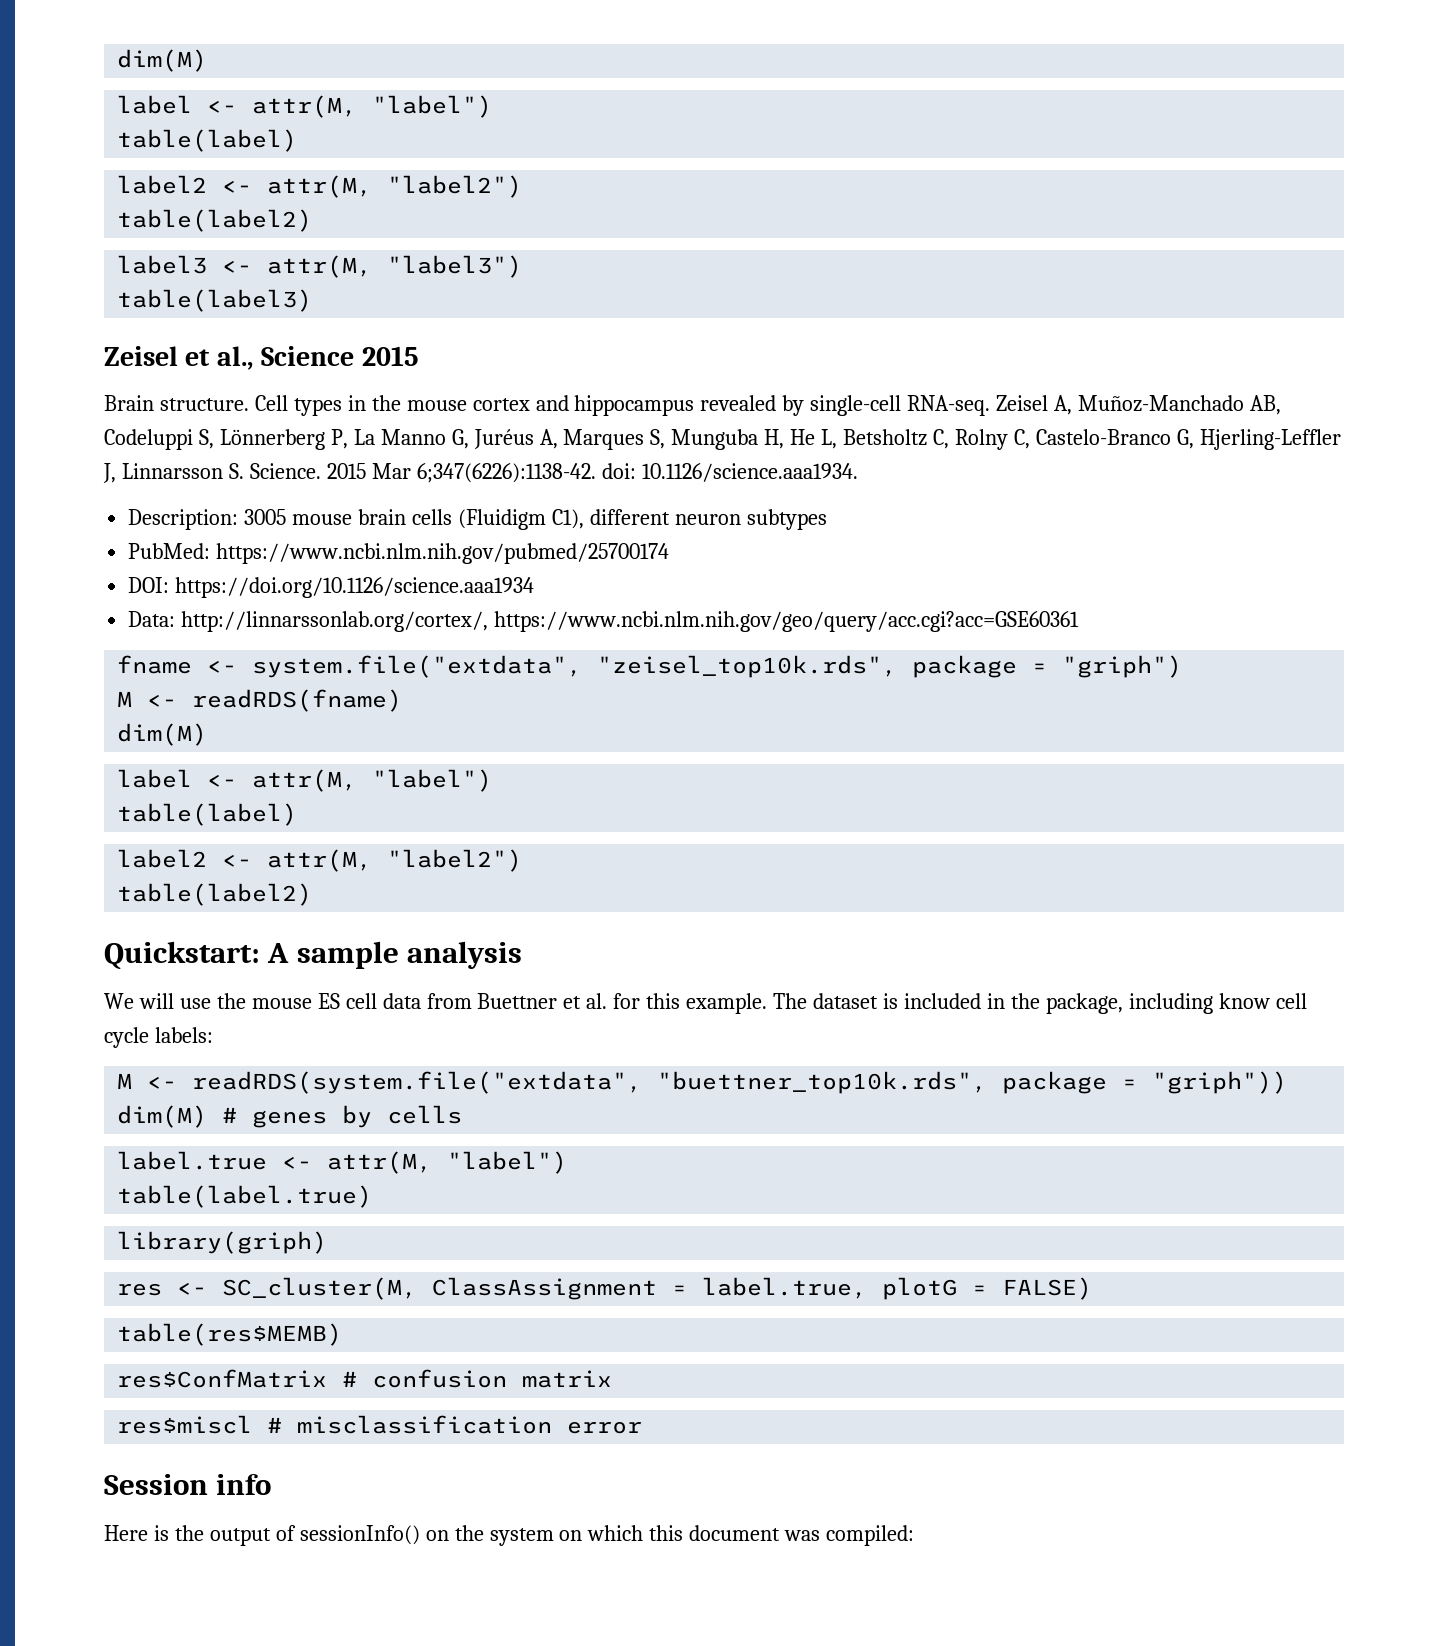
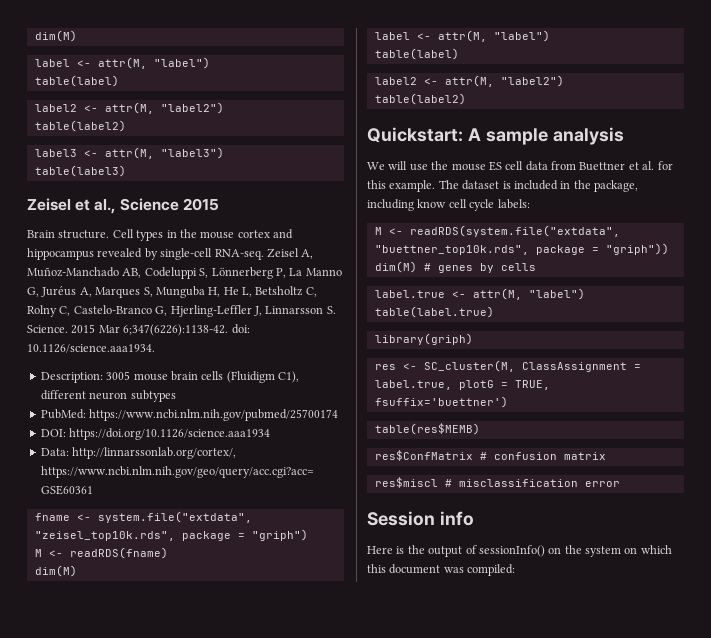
[1002,1277,1093,1300] FALSE) -> [514,380,550,390] [374,396,508,408] TRUE, fsuffix='buettner')

